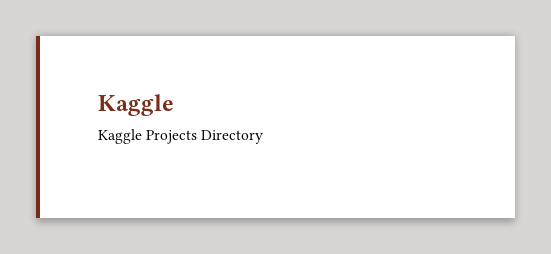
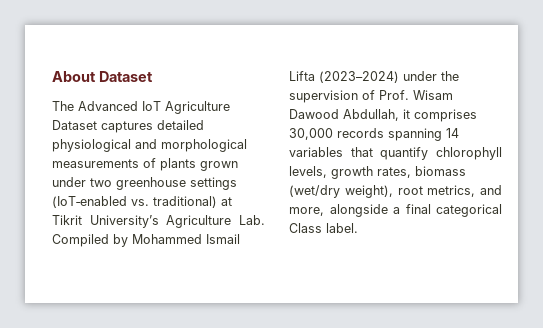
[98,94,174,116] [98,129,264,144] Kaggle // Kaggle Projects Directory -> [52,71,153,82] [52,101,230,114] [52,120,204,133] [52,139,247,152] [52,158,238,171] [52,177,237,190] [52,196,232,208] [52,215,265,228] [52,234,240,247] [289,71,459,83] [289,90,453,103] [289,109,477,122] [289,128,459,141] [289,147,502,160] [289,166,466,179] [289,185,502,198] [289,204,502,217] [289,223,358,233] About Dataset // The Advanced IoT Agriculture Dataset captures detailed physiological and morphological measurements of plants grown under two greenhouse settings (IoT‑enabled vs. traditional) at Tikrit University’s Agriculture Lab. Compiled by Mohammed Ismail Lifta (2023–2024) under the supervision of Prof. Wisam Dawood Abdullah, it comprises 30,000 records spanning 14 variables that quantify chlorophyll levels, growth rates, biomass (wet/dry weight), root metrics, and more, alongside a final categorical Class label.

